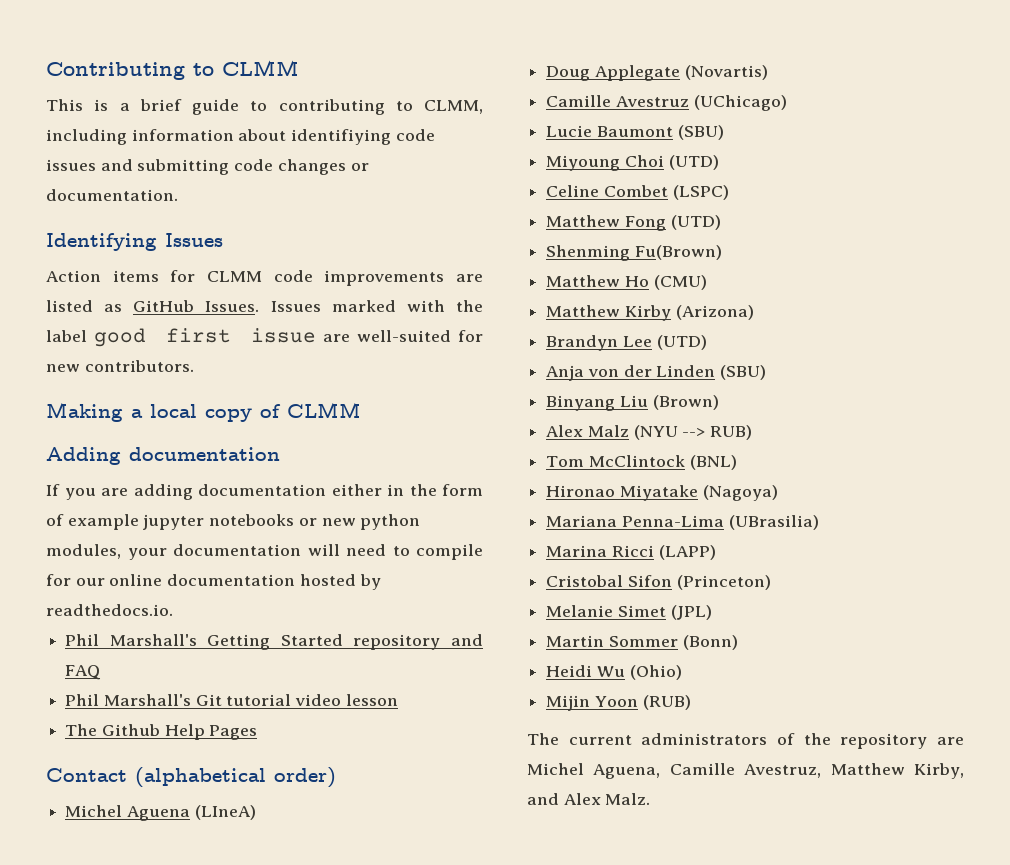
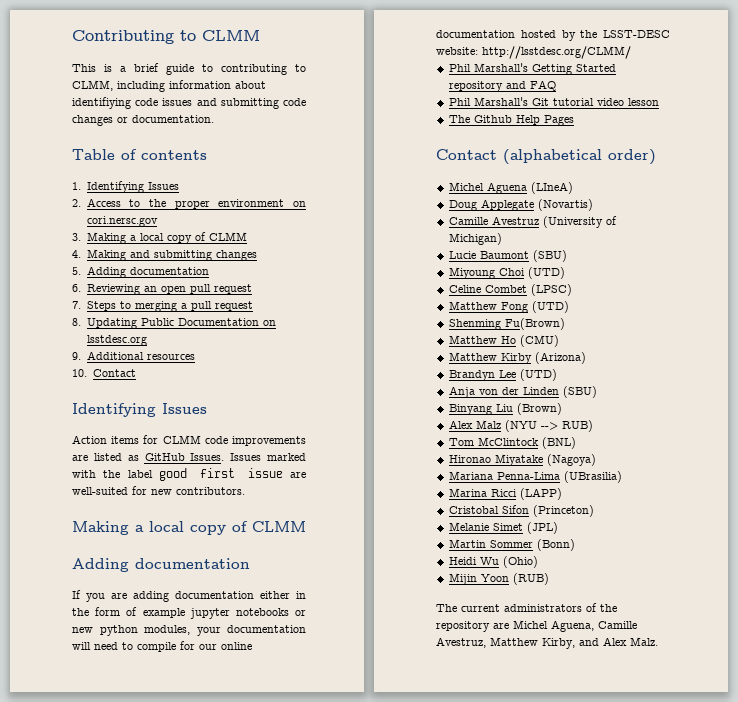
(178, 195) none -> [72,149,207,160] [72,181,179,193] [72,198,306,209] [86,216,158,227] [72,232,247,244] [72,249,257,261] [72,266,209,278] [72,284,252,295] [72,301,253,312] [72,318,276,329] [86,335,147,346] [72,351,195,360] [72,369,136,377] // Table of contents // 1. Identifying Issues // 2. Access to the proper environment on cori.nersc.gov // 3. Making a local copy of CLMM // 4. Making and submitting changes // 5. Adding documentation // 6. Reviewing an open pull request // 7. Steps to merging a pull request // 8. Updating Public Documentation on lsstdesc.org // 9. Additional resources // 10. Contact
[46,604,173,616] readthedocs.io. -> [580,30,670,38] [436,46,631,59] the LSST-DESC website: http://lsstdesc.org/CLMM/
[693,95,787,111] (UChicago) -> [542,216,617,228] [448,233,502,245] (University of Michigan)
[672,185,729,200] (LSPC) -> [530,284,572,296] (LPSC)

